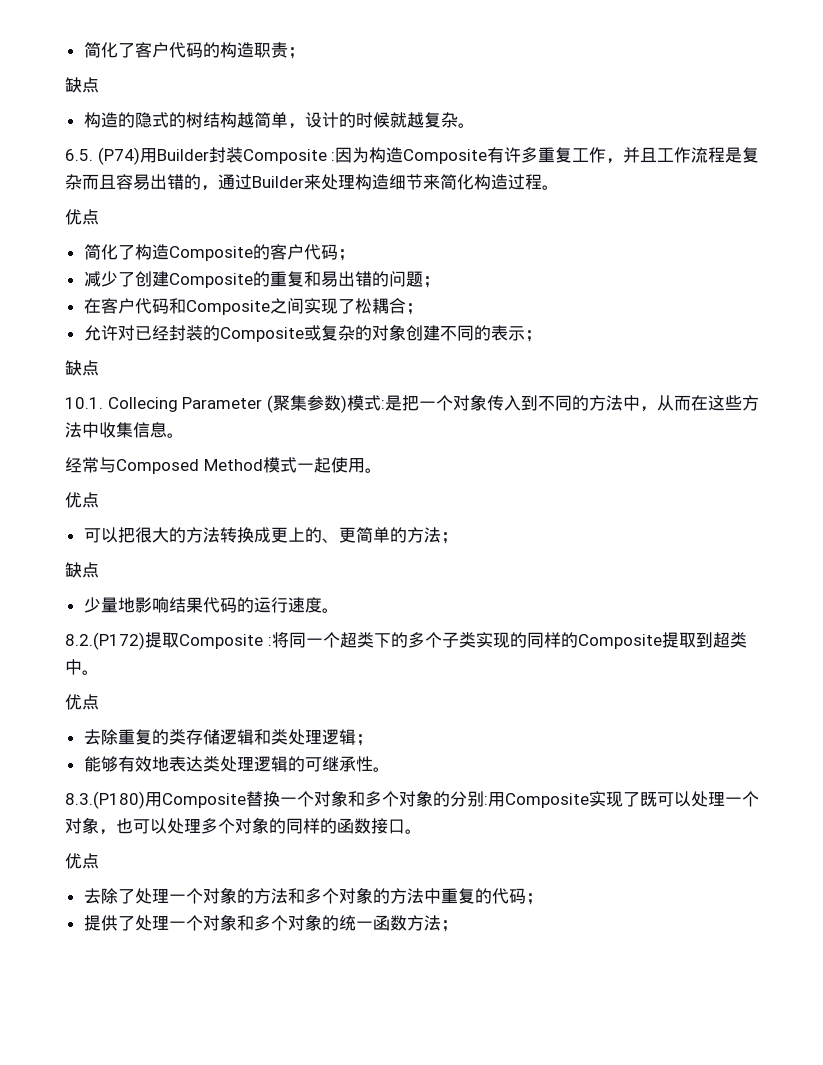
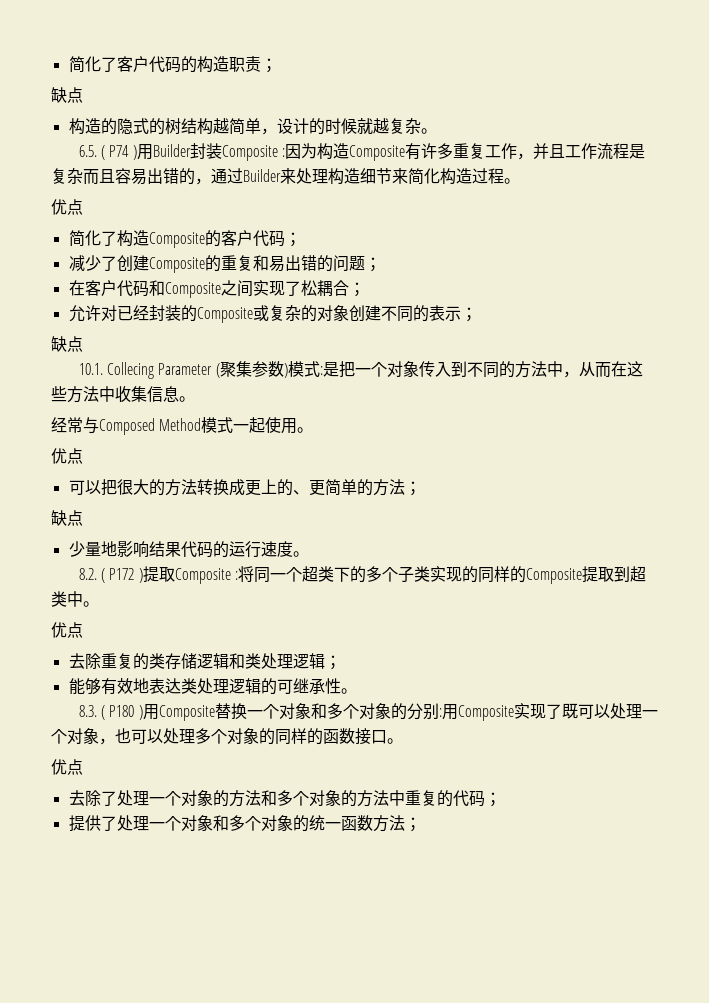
[97,147,140,165] (P74) -> [101,145,137,160] ( P74 )
[65,632,145,650] 8.2.(P172) -> [78,568,143,583] 8.2. ( P172 )
[65,791,145,809] 8.3.(P180) -> [78,705,143,720] 8.3. ( P180 )

